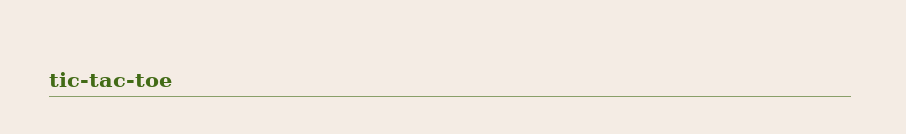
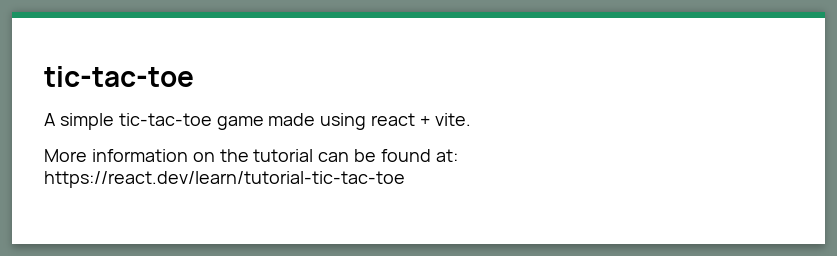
[49,72,172,87] tic-tac-toe -> [44,66,194,87] [44,113,471,130] [44,149,458,162] [44,171,405,188] tic-tac-toe // A simple tic-tac-toe game made using react + vite. // More information on the tutorial can be found at: https://react.dev/learn/tutorial-tic-tac-toe

